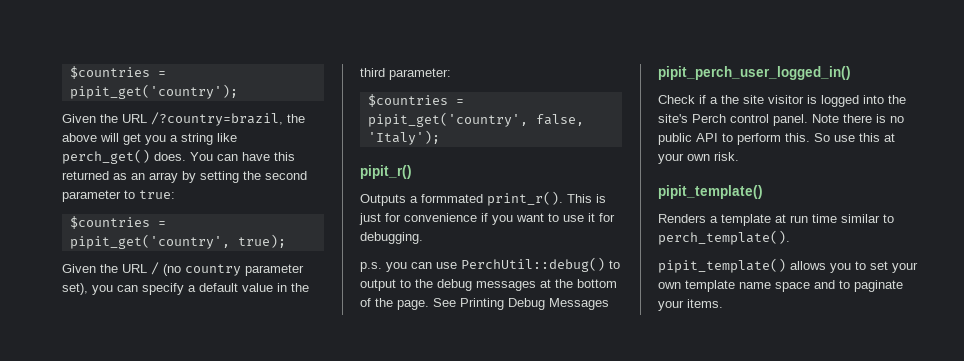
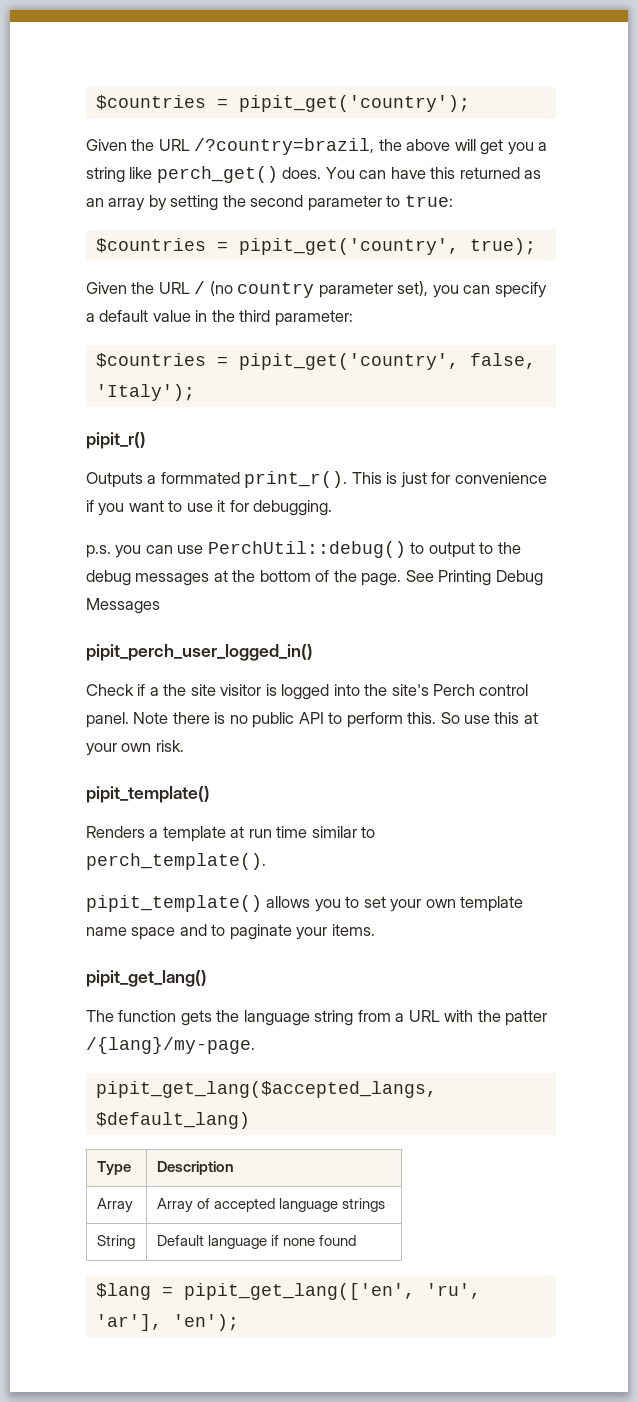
(723, 303) none -> [86,970,207,987] [86,1010,548,1026] [86,1037,255,1054] [95,1081,437,1098] [95,1112,250,1129] [96,1161,131,1175] [156,1161,234,1175] [96,1198,133,1213] [156,1198,385,1213] [96,1235,135,1249] [156,1235,356,1249] [95,1283,481,1300] [95,1314,239,1331] // pipit_get_lang() // The function gets the language string from a URL with the patter /{lang}/my-page. // pipit_get_lang($accepted_langs, $default_lang) // Type | Description // Array | Array of accepted language strings // String | Default language if none found // $lang = pipit_get_lang(['en', 'ru', 'ar'], 'en');

